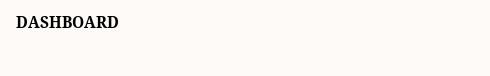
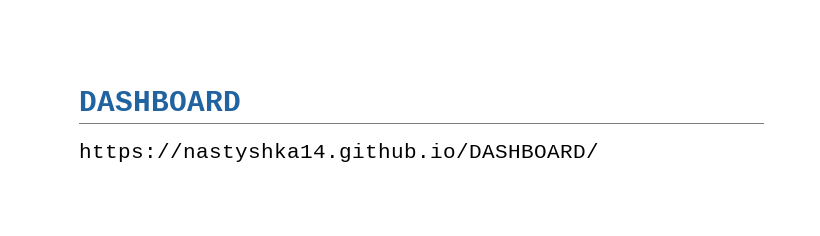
(119, 22) none -> [79,143,599,162] // https://nastyshka14.github.io/DASHBOARD/

